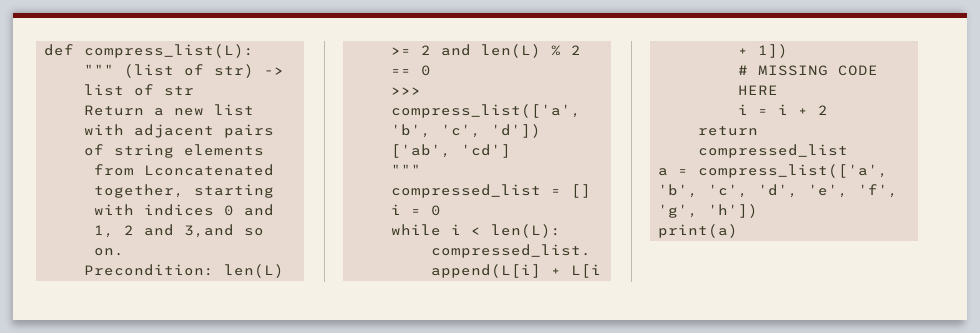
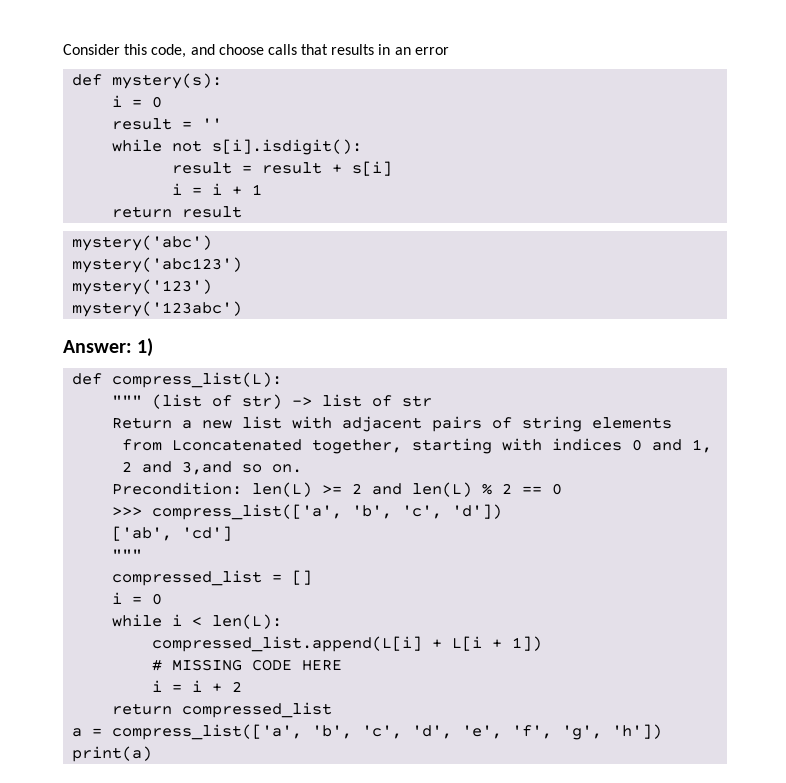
(44, 50) none -> [63,44,449,58] [72,73,223,89] [112,95,163,108] [112,118,223,130] [112,139,363,155] [172,161,393,176] [172,183,263,195] [112,206,243,218] [72,235,213,251] [72,257,243,273] [72,279,213,295] [72,301,243,317] [63,338,154,357] Consider this code, and choose calls that results in an error // def mystery(s): // i = 0 // result = '' // while not s[i].isdigit(): // result = result + s[i] // i = i + 1 // return result // mystery('abc') // mystery('abc123') // mystery('123') // mystery('123abc') // Answer: 1) //

